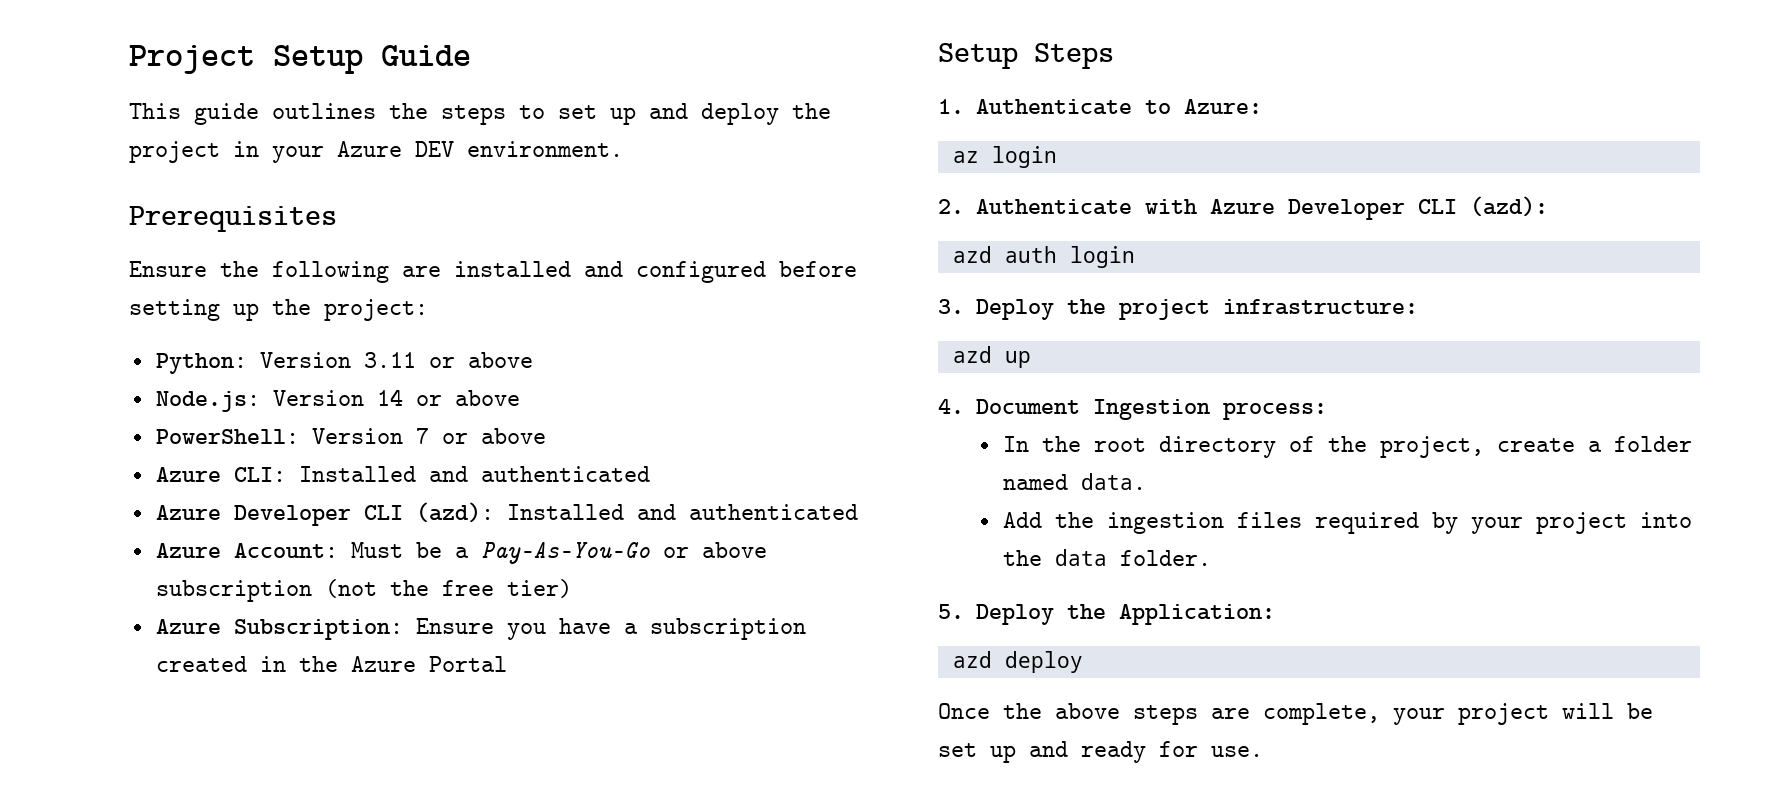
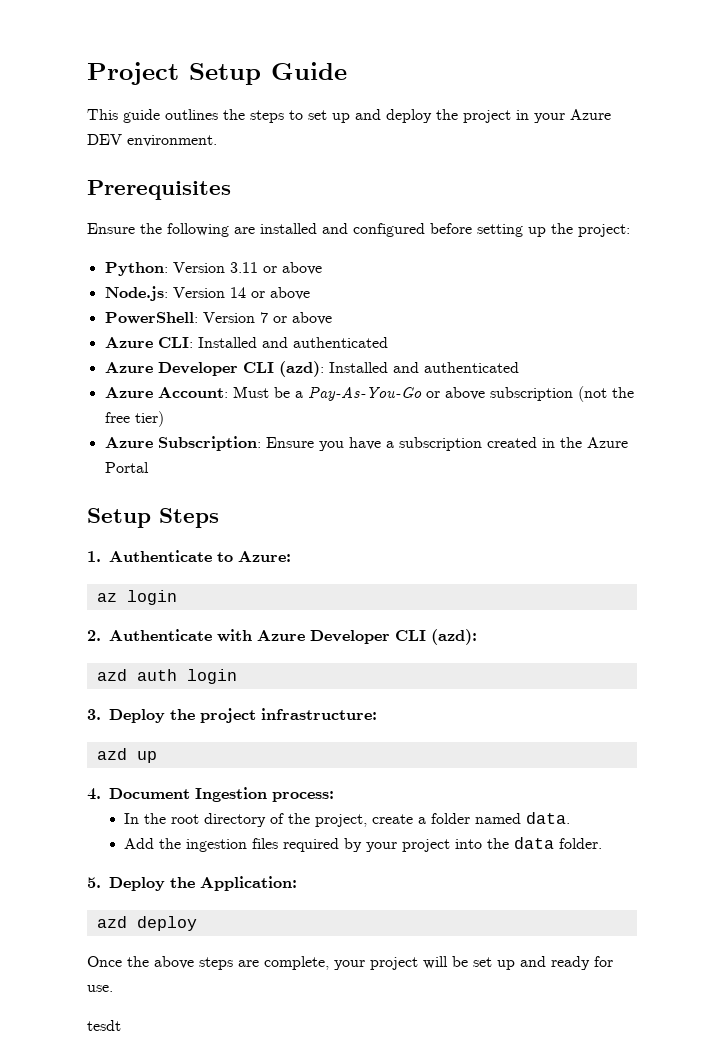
(1263, 751) none -> [87,1020,121,1031] // tesdt

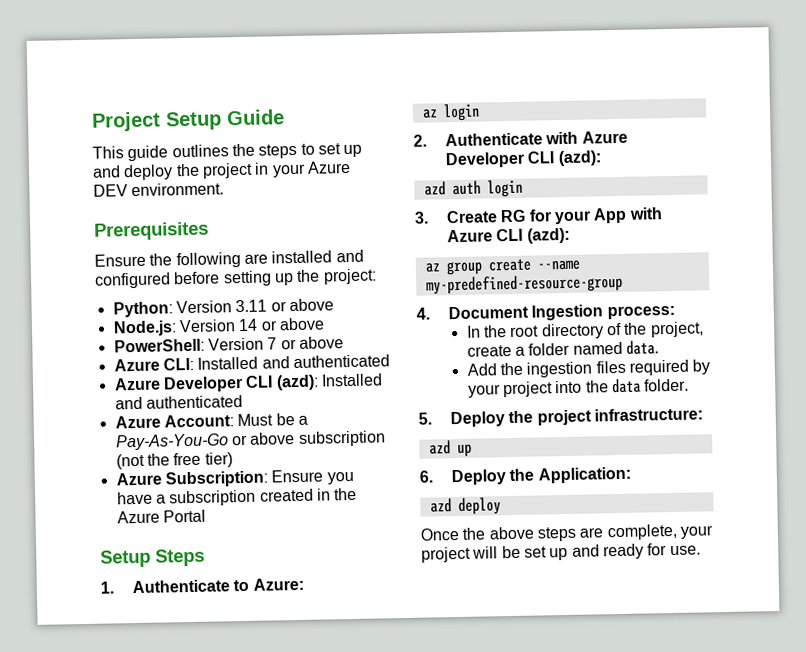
[109,708,377,723] [96,748,157,763] Deploy the project infrastructure: // azd up -> [445,207,663,225] [446,227,570,244] [424,258,580,276] [425,273,623,295] Create RG for your App with Azure CLI (azd): // az group create --name my-predefined-resource-group
(195, 882) none -> [536,407,703,426] [428,440,472,458] [419,468,535,486] project infrastructure: // azd up // 6. Deploy the
[87,1020,121,1031] // tesdt -> (701, 550) none

